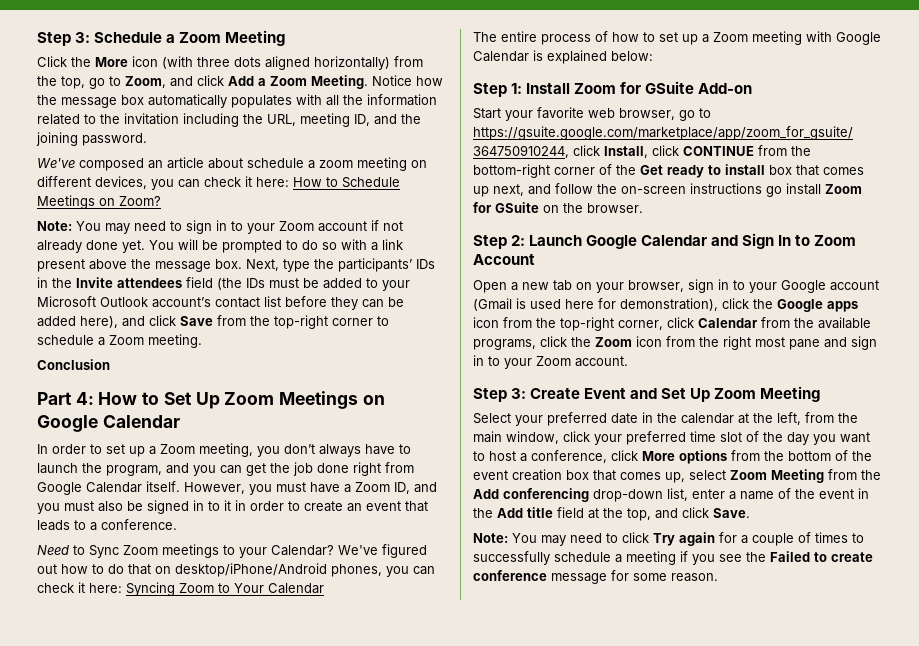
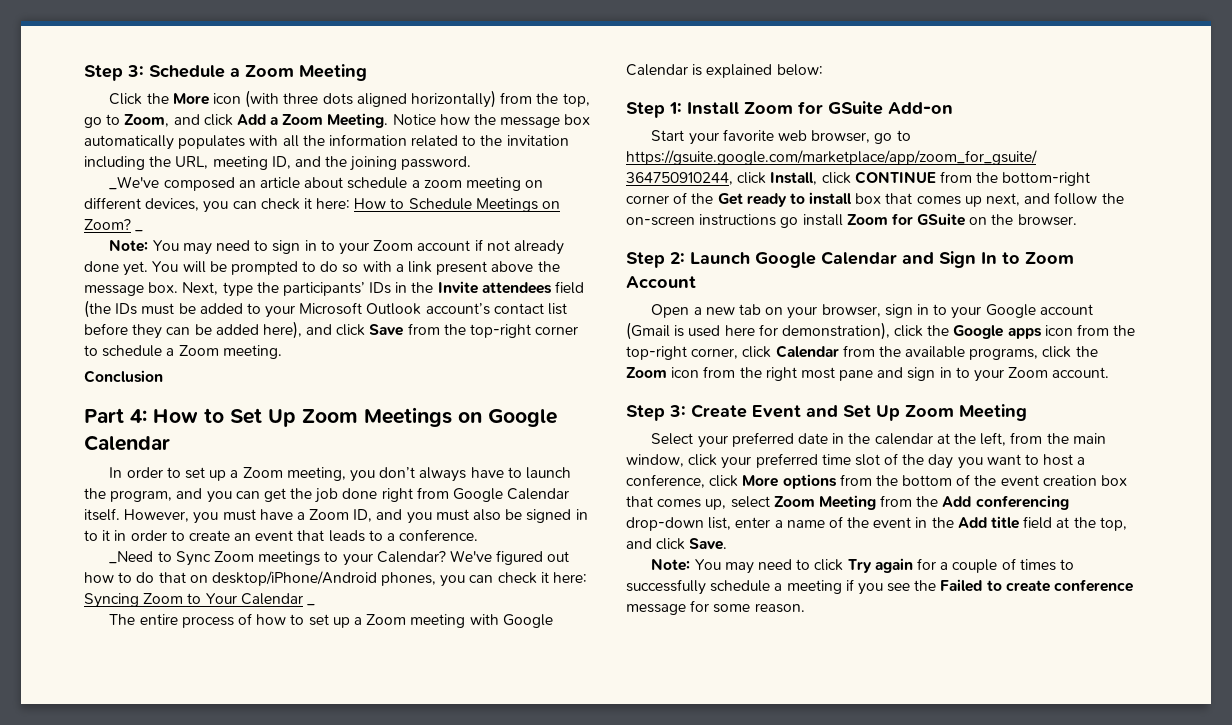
[37,158,75,168] We've -> [109,176,160,190] _We've
(161, 201) none -> [135,230,144,232] _
[37,545,69,555] Need -> [109,551,154,564] _Need
(324, 588) none -> [306,604,315,606] _

